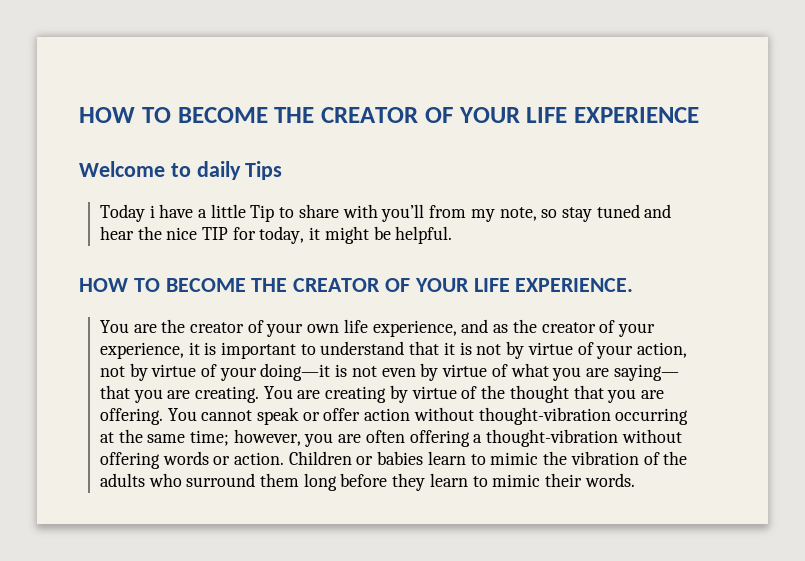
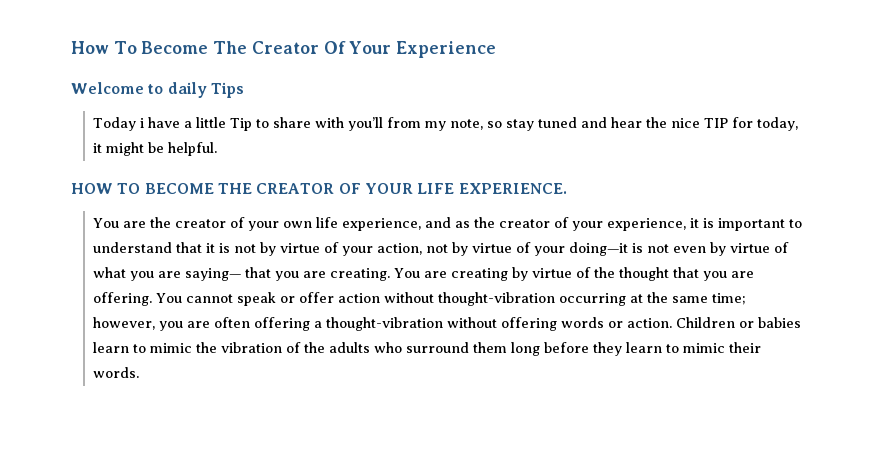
[79,107,699,123] HOW TO BECOME THE CREATOR OF YOUR LIFE EXPERIENCE -> [71,41,497,58] How To Become The Creator Of Your Experience

